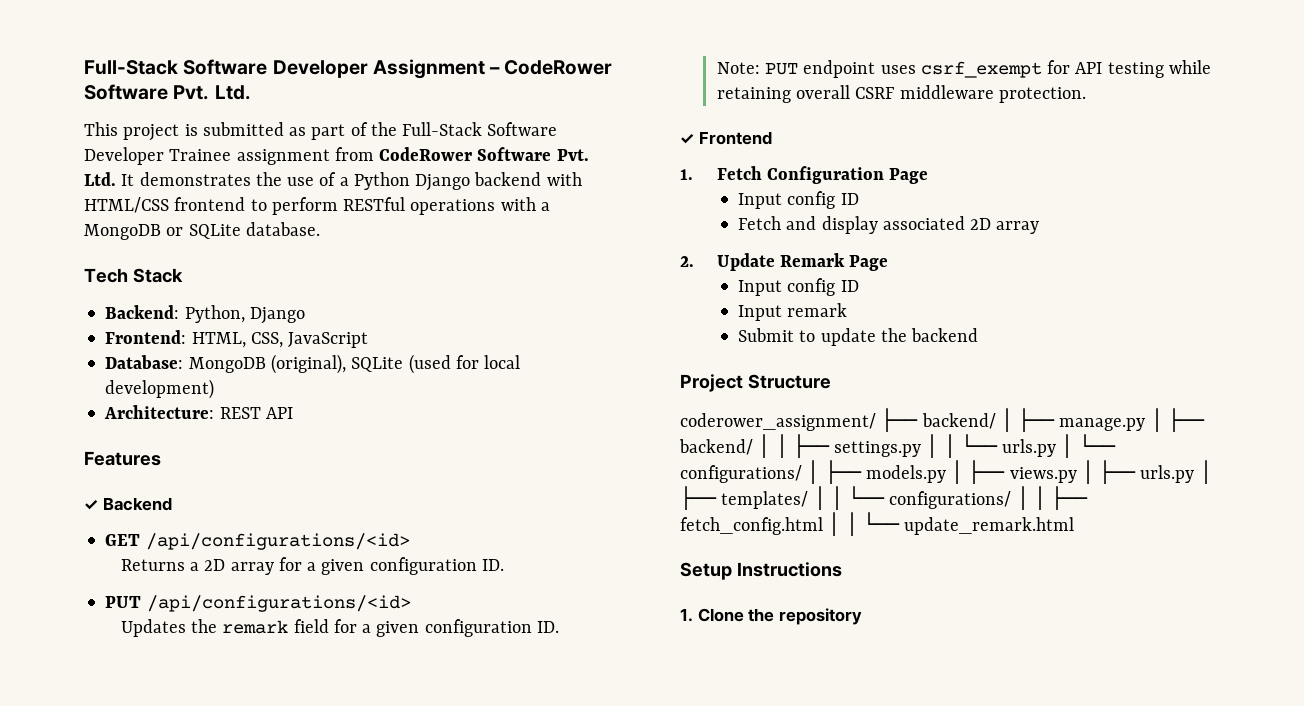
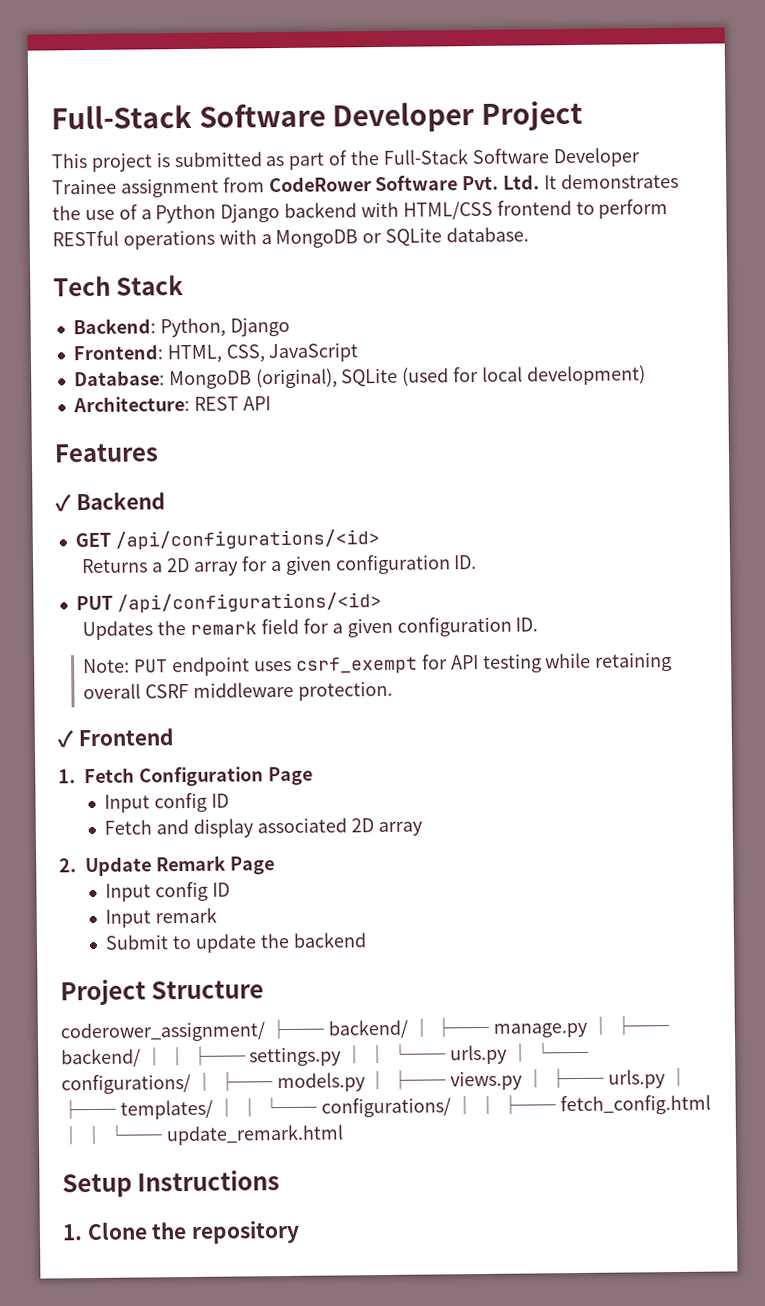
[84,59,613,79] [84,84,251,100] Full-Stack Software Developer Assignment – CodeRower Software Pvt. Ltd. -> [51,100,583,133] Full-Stack Software Developer Project

